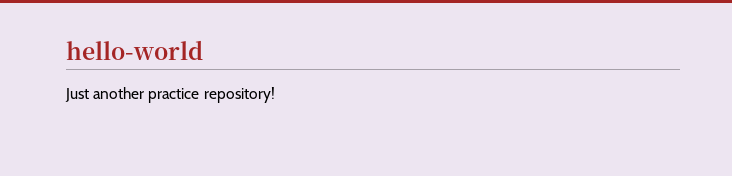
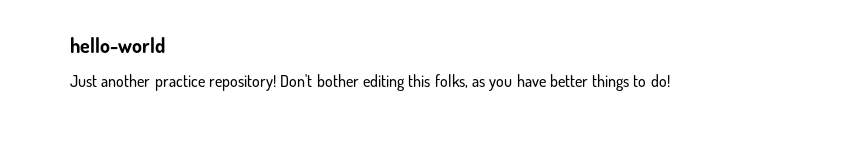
(275, 95) none -> [280,74,670,91] Don't bother editing this folks, as you have better things to do!

